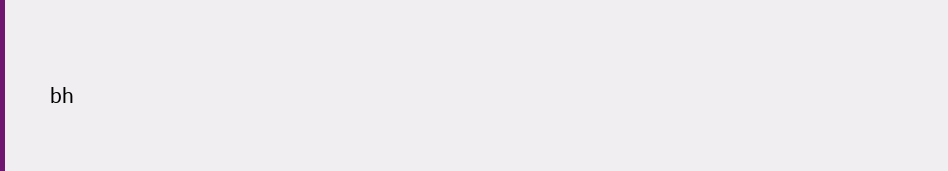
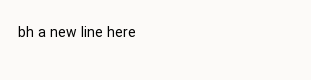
(74, 95) none -> [38,26,136,37] a new line here

